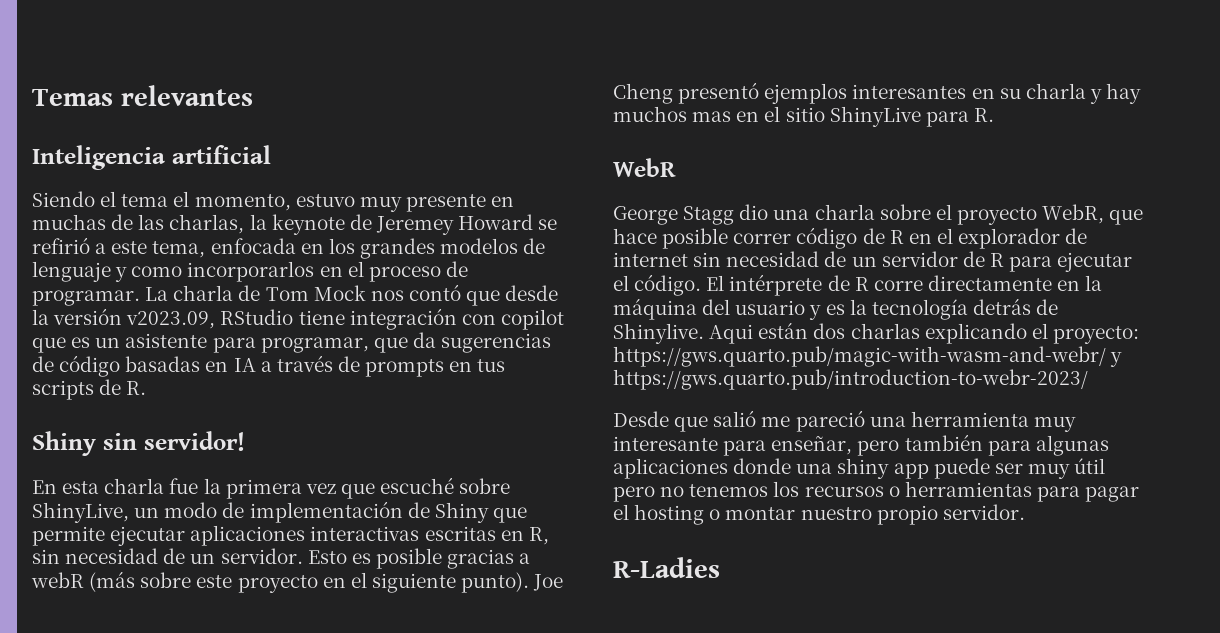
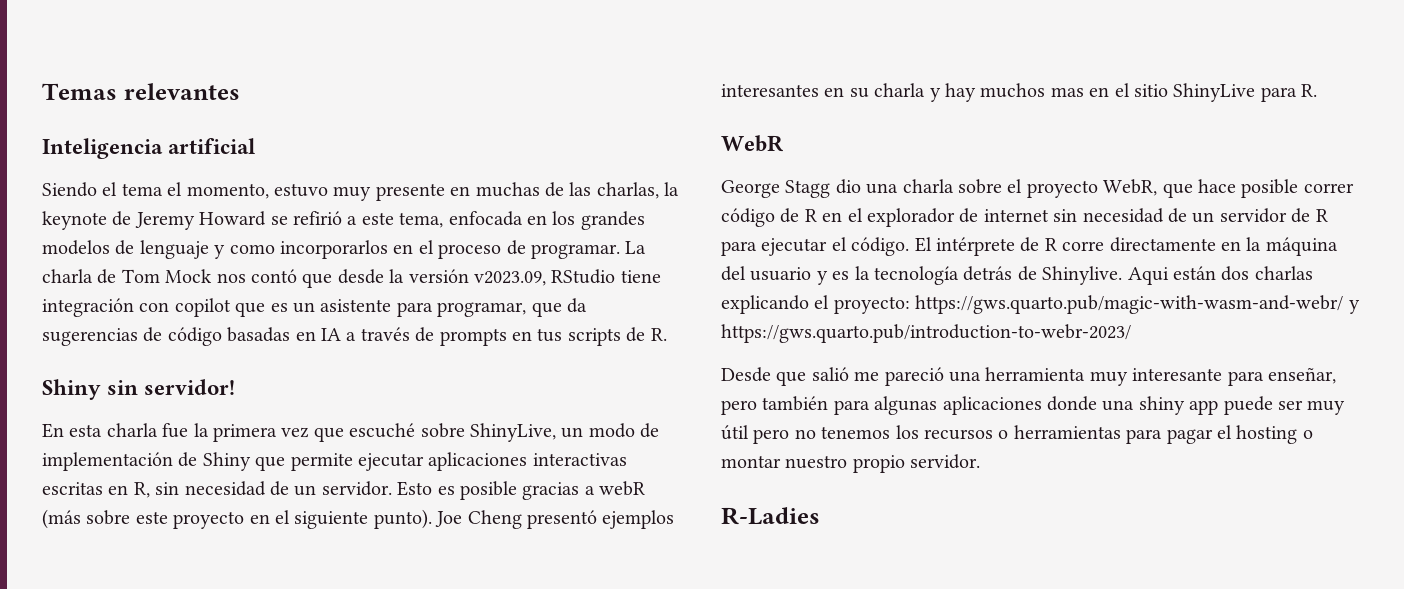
[375,216,454,235] Jeremey -> [134,212,195,230] Jeremy

